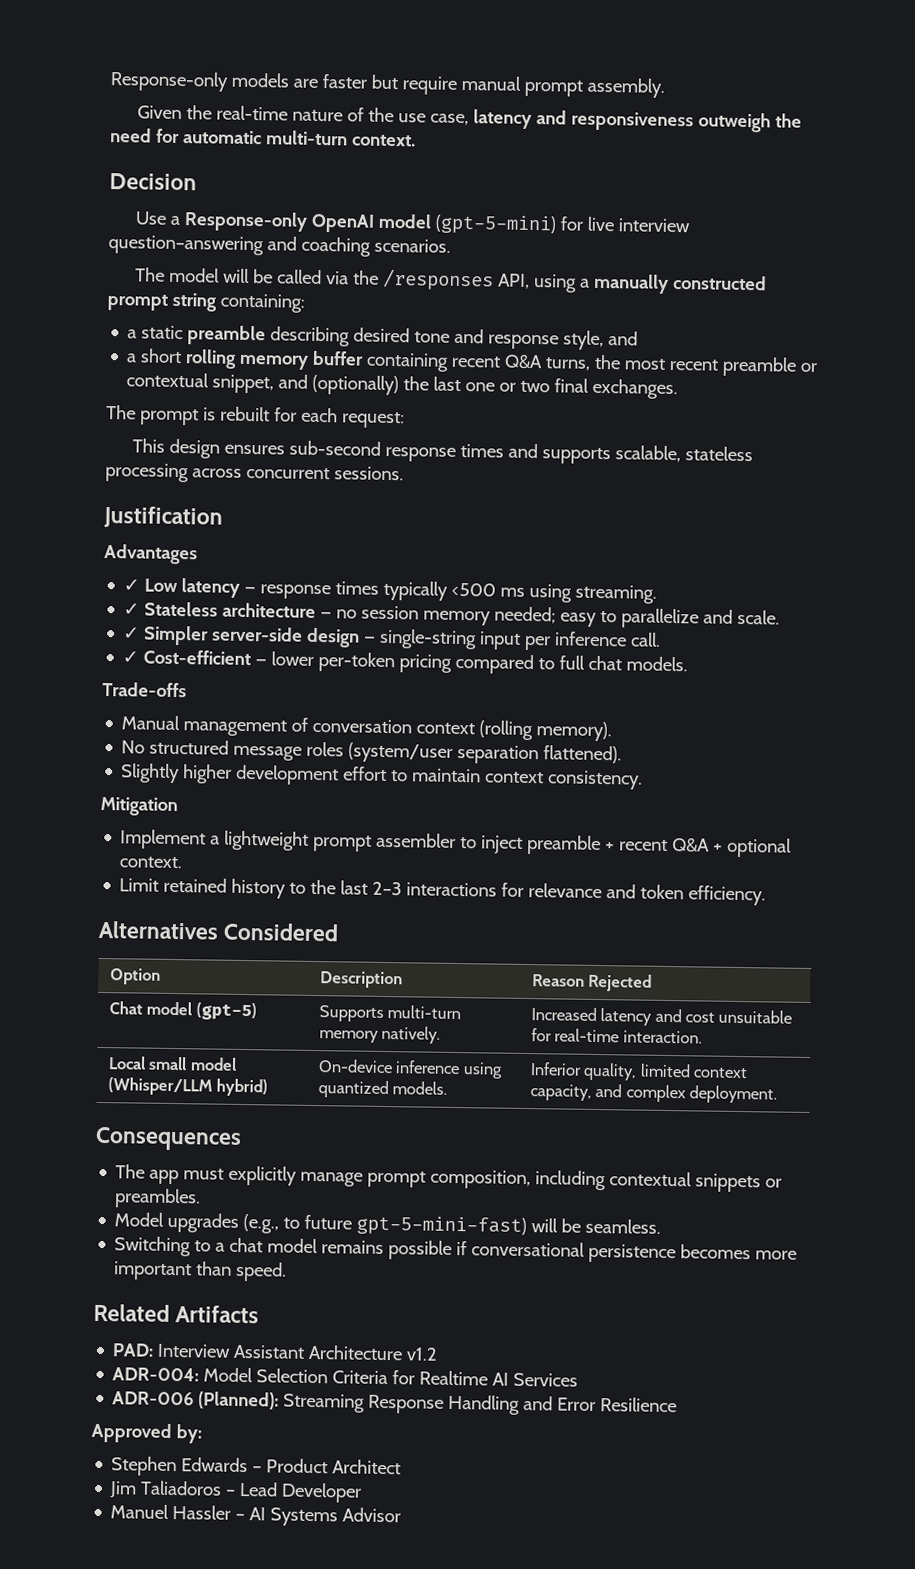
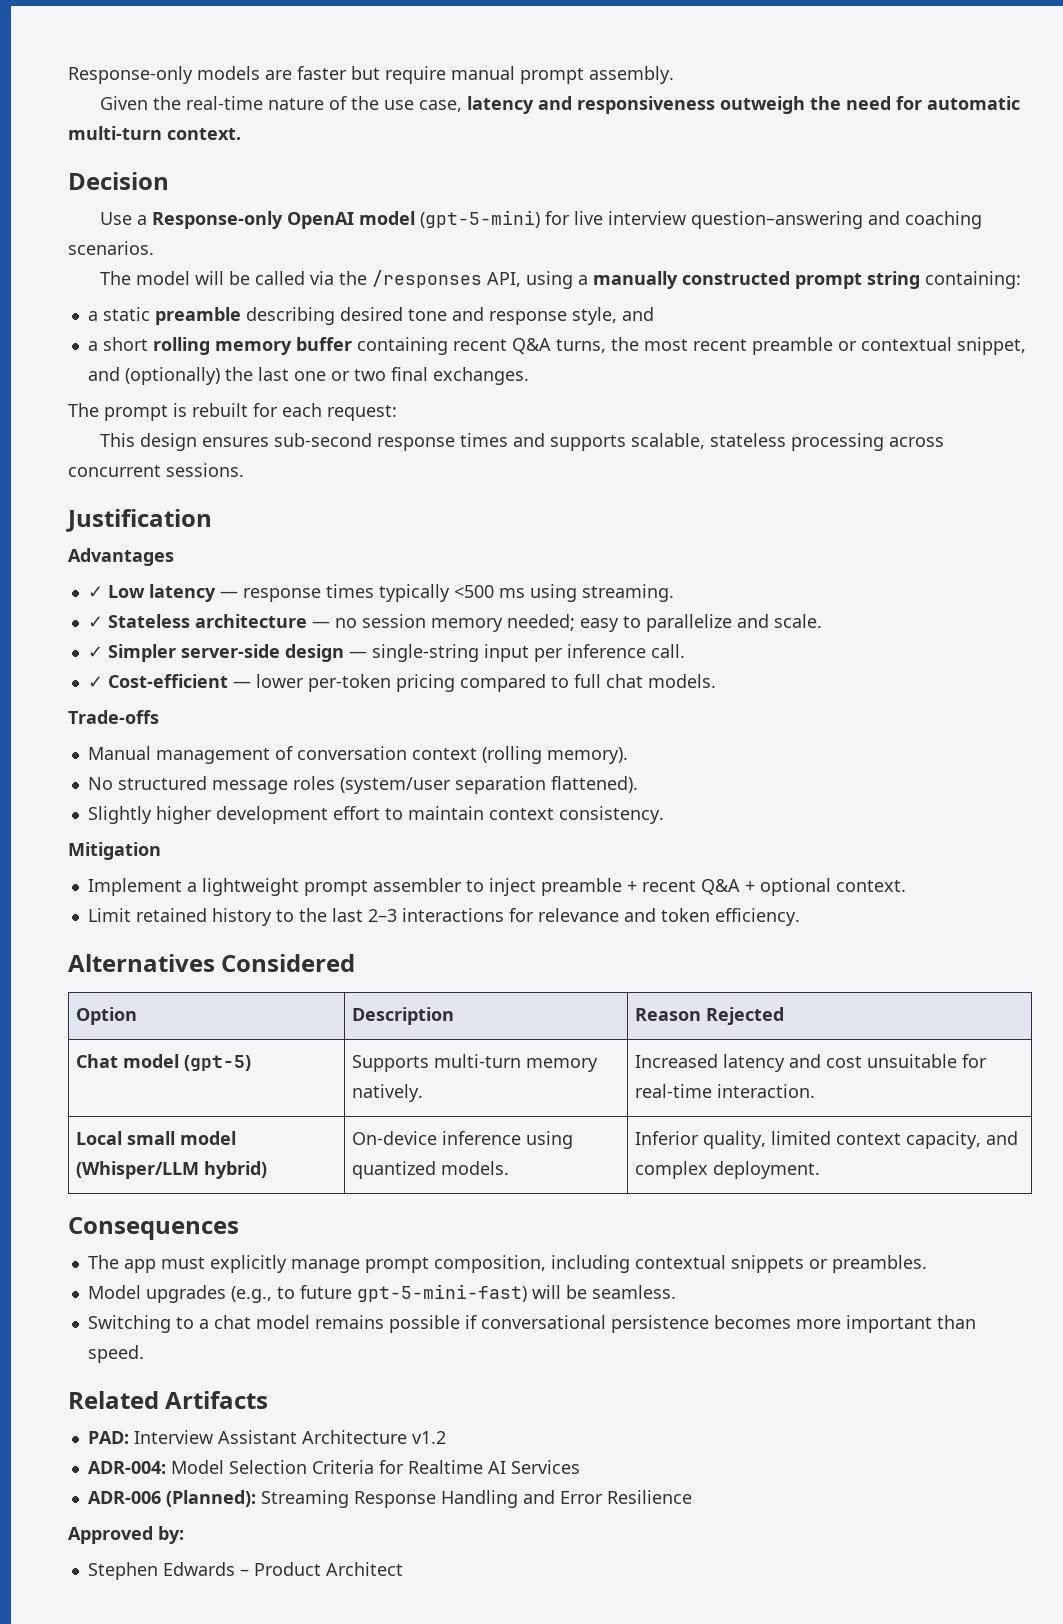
[109,1480,363,1503] [110,1504,402,1527] // Jim Taliadoros – Lead Developer // Manuel Hassler – AI Systems Advisor -> (403, 1569) none

